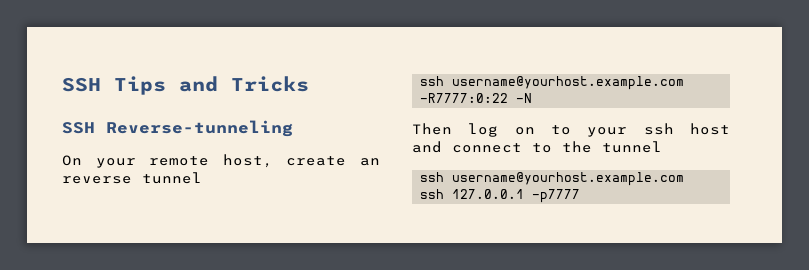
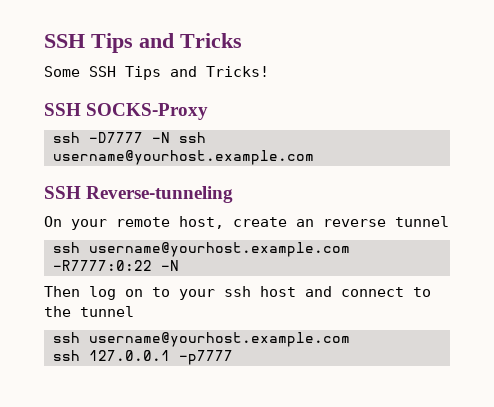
(309, 84) none -> [44,66,269,80] [44,103,209,120] [52,132,206,143] [52,150,314,165] // Some SSH Tips and Tricks! // SSH SOCKS-Proxy // ssh -D7777 -N ssh username@yourhost.example.com

